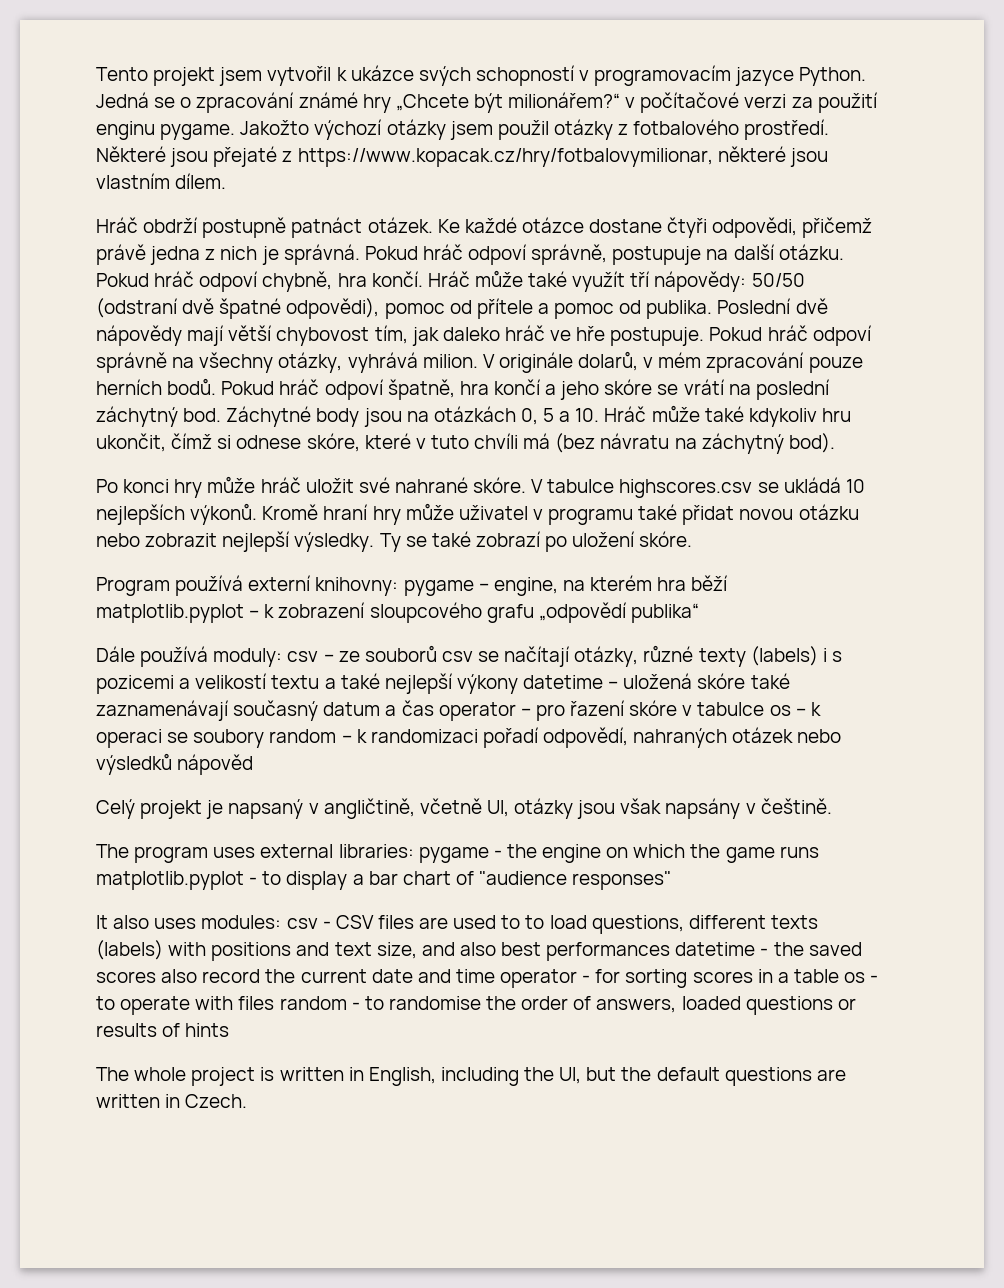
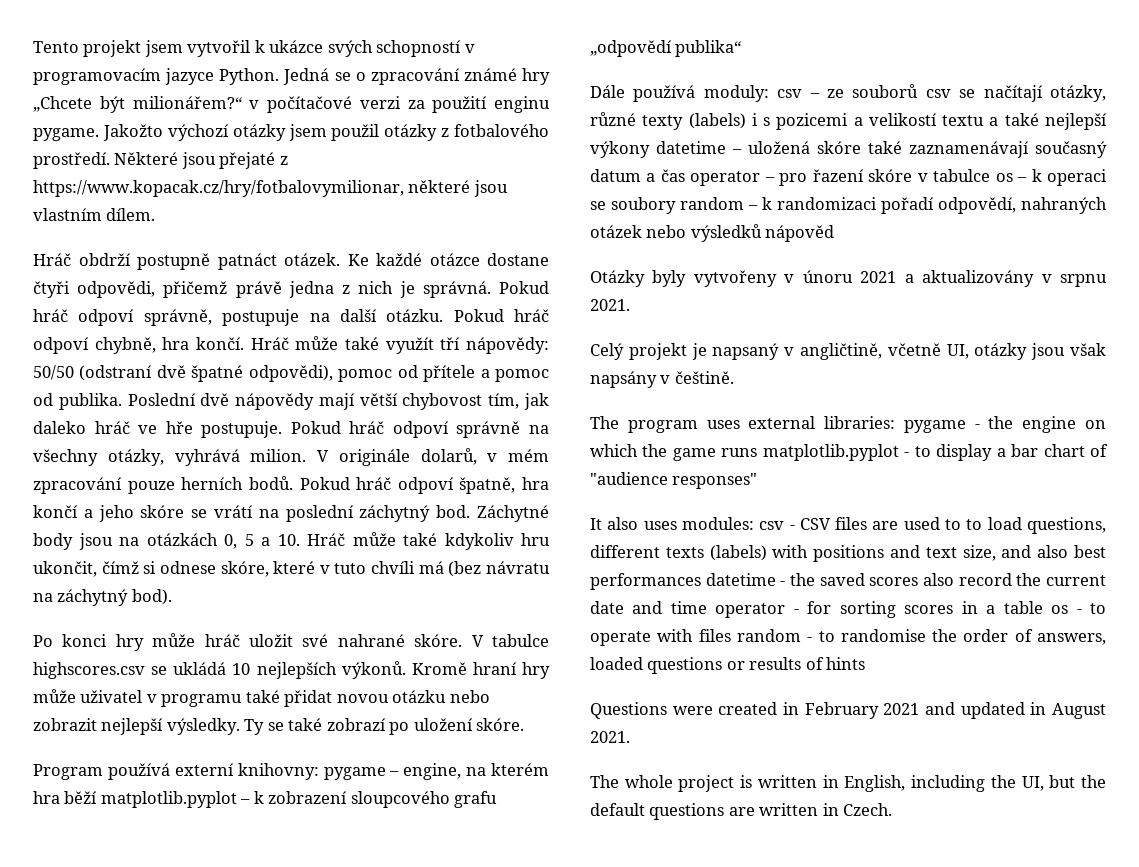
(254, 764) none -> [590,270,1107,287] [590,299,630,311] // Otázky byly vytvořeny v únoru 2021 a aktualizovány v srpnu 2021.
(230, 1030) none -> [590,702,1106,719] [590,731,630,743] // Questions were created in February 2021 and updated in August 2021.

